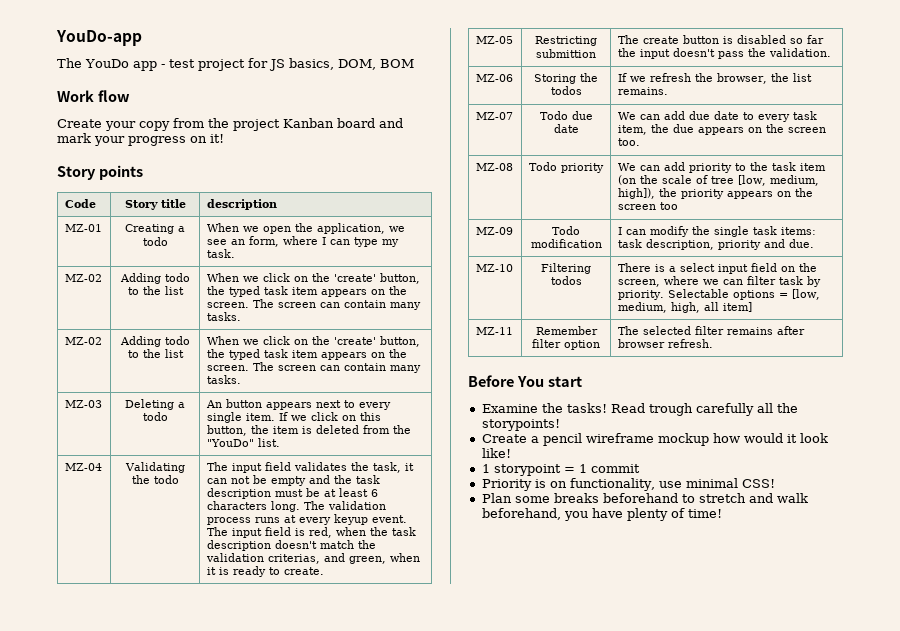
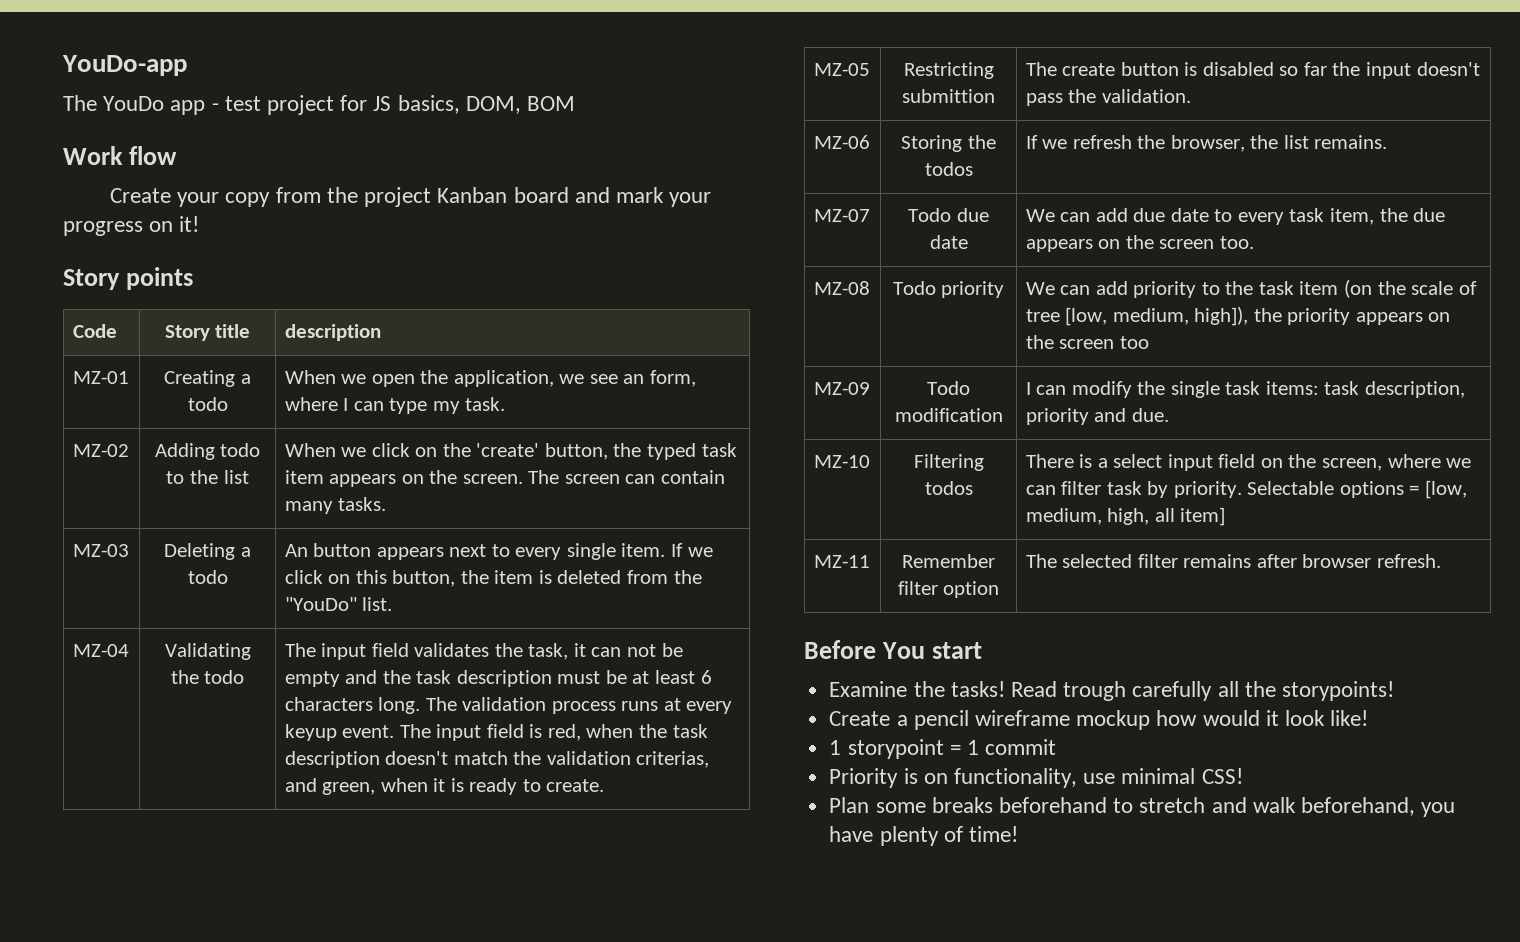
[64,337,102,345] [119,336,190,347] [127,349,184,358] [206,336,420,347] [206,349,407,360] [206,362,421,373] [206,375,241,384] // MZ-02 | Adding todo to the list | When we click on the 'create' button, the typed task item appears on the screen. The screen can contain many tasks. -> (387, 504) none

